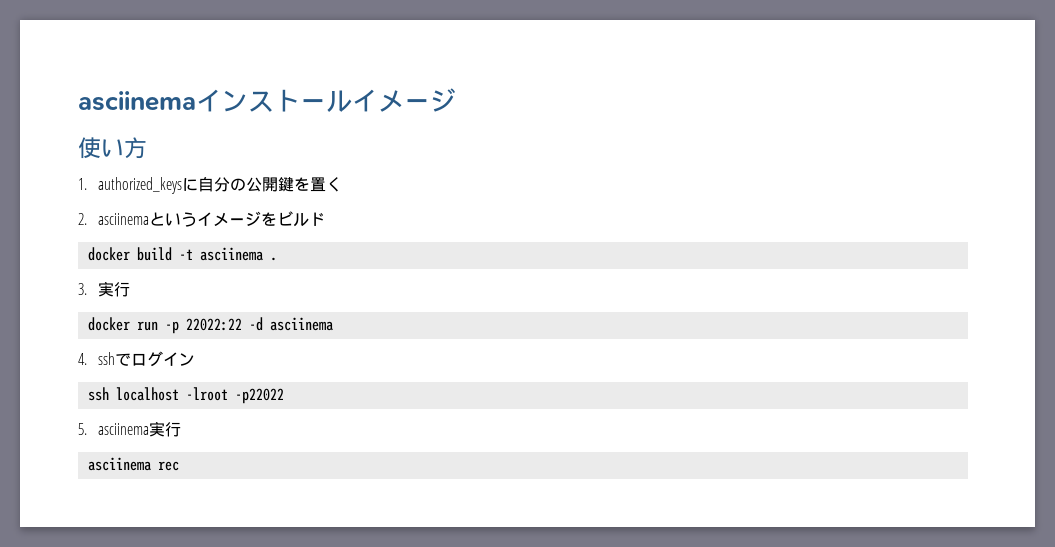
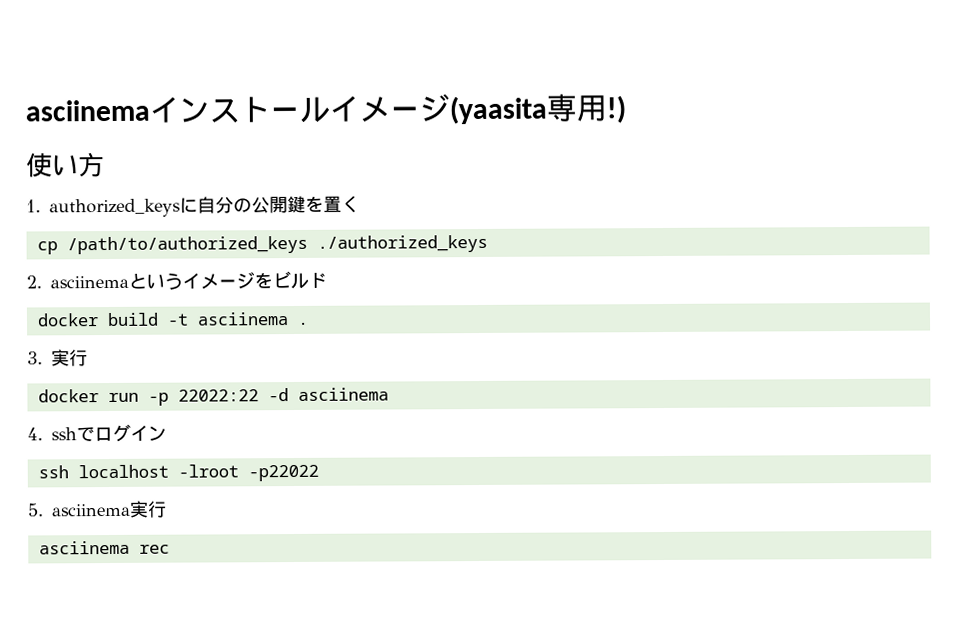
(456, 100) none -> [449,93,626,125] (yaasita専用!)
(342, 184) none -> [36,234,488,255] // cp /path/to/authorized_keys ./authorized_keys

